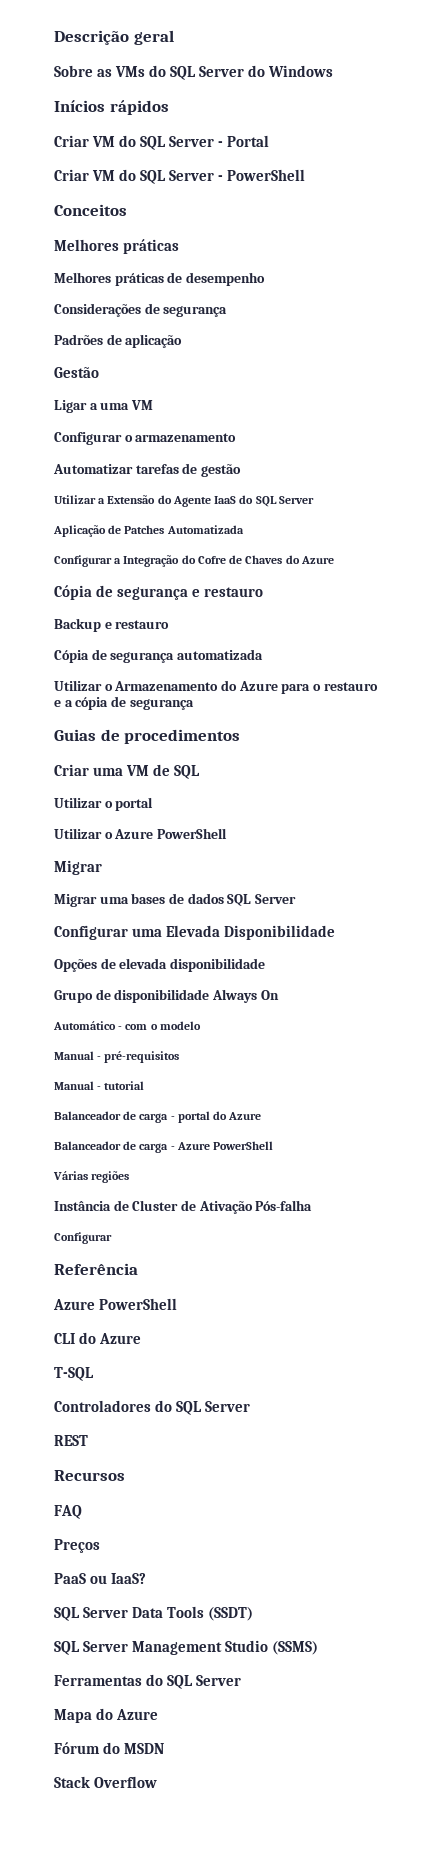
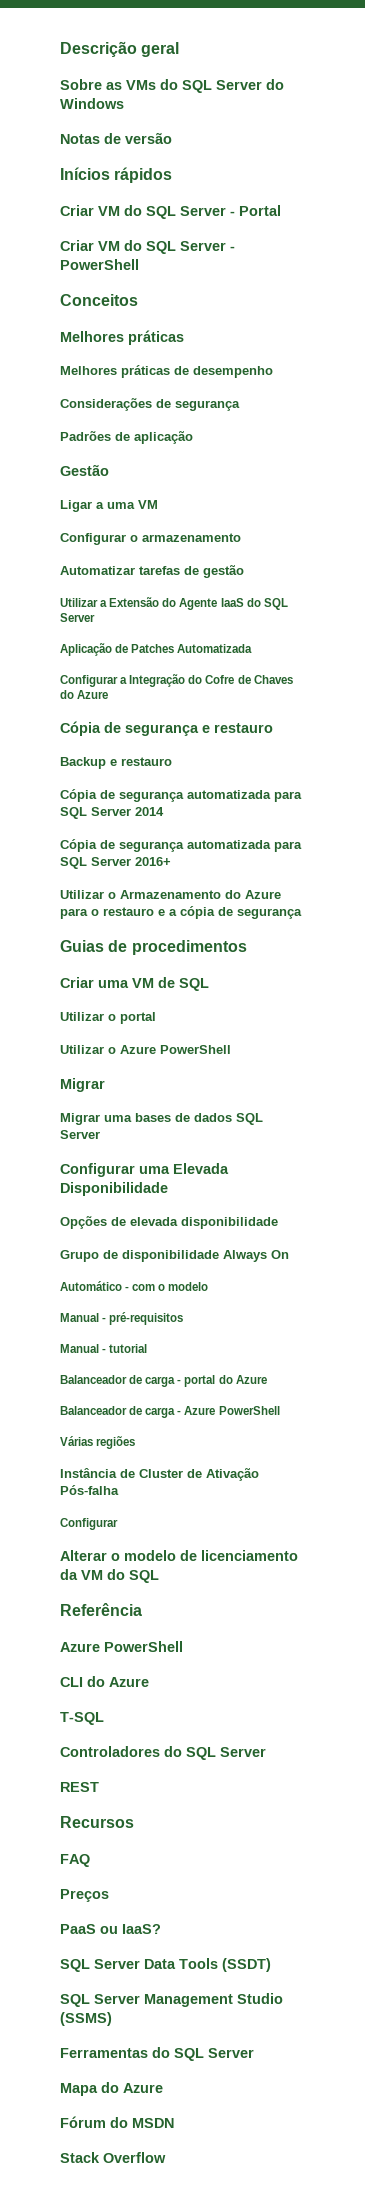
(334, 71) none -> [60,132,172,144] // Notas de versão
(263, 654) none -> [274,791,302,802] [60,807,164,819] [60,839,302,852] [60,857,171,869] para SQL Server 2014 // Cópia de segurança automatizada para SQL Server 2016+
(112, 1238) none -> [60,1550,298,1561] [60,1569,159,1583] // Alterar o modelo de licenciamento da VM do SQL

